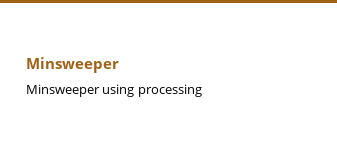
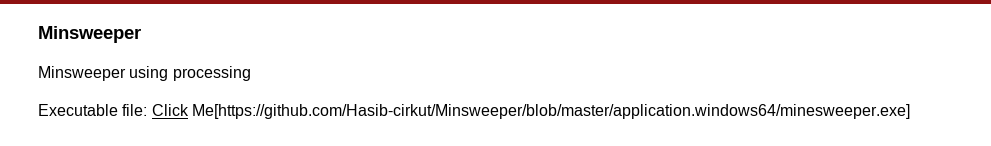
(202, 90) none -> [38,104,910,119] // Executable file: Click Me[https://github.com/Hasib-cirkut/Minsweeper/blob/master/application.windows64/minesweeper.exe]

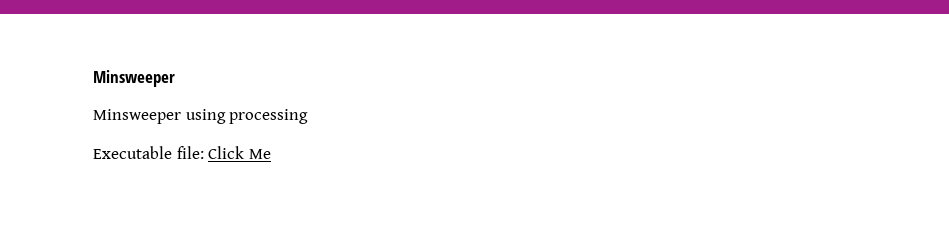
[191,104,910,119] Me[https://github.com/Hasib-cirkut/Minsweeper/blob/master/application.windows64/minesweeper.exe] -> [248,149,271,159] Me

